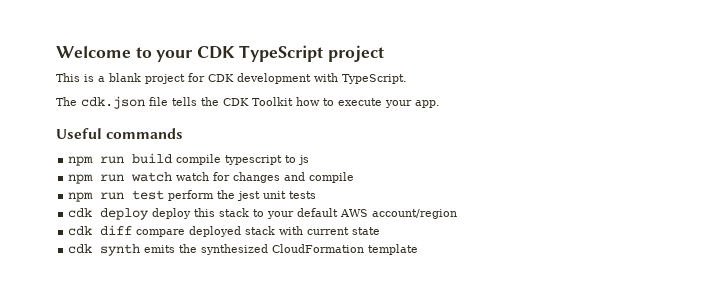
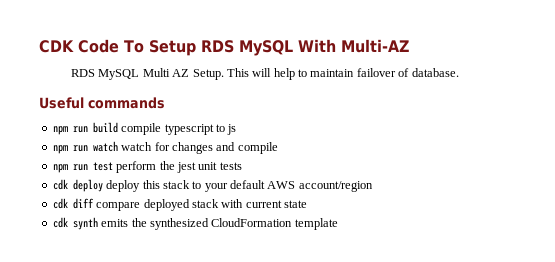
[56,45,384,62] [56,73,407,84] [56,96,440,109] Welcome to your CDK TypeScript project // This is a blank project for CDK development with TypeScript. // The cdk.json file tells the CDK Toolkit how to execute your app. -> [39,39,409,56] [71,68,459,80] CDK Code To Setup RDS MySQL With Multi-AZ // RDS MySQL Multi AZ Setup. This will help to maintain failover of database.

